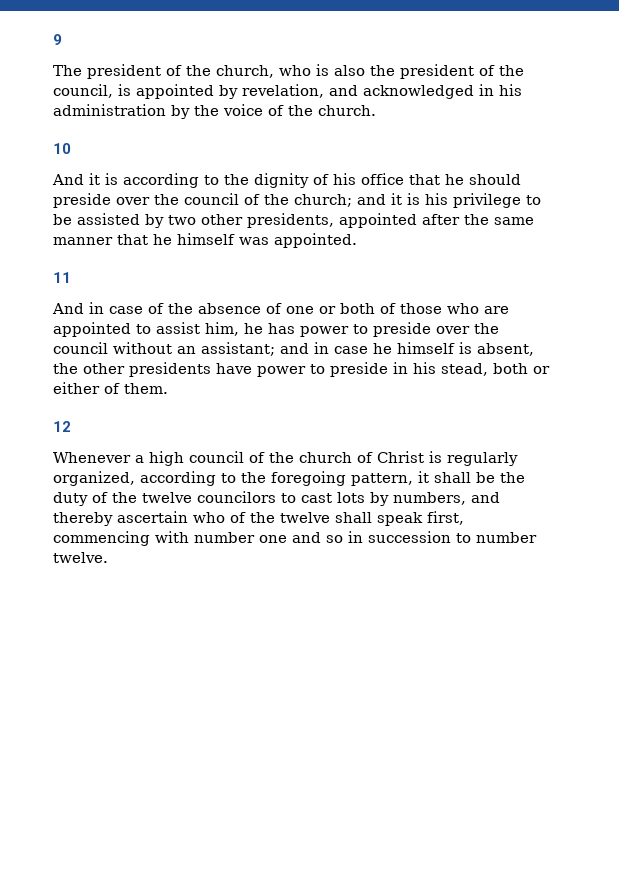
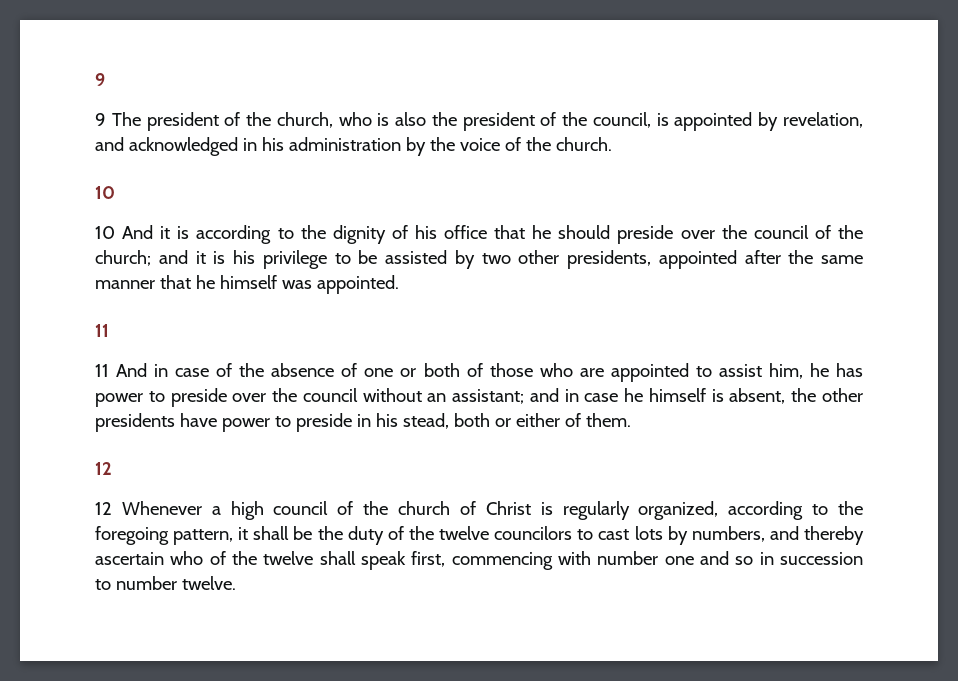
(62, 39) none -> [95,113,106,126] 9
(71, 148) none -> [95,226,115,239] 10
(71, 277) none -> [95,364,109,377] 11
(71, 426) none -> [95,502,112,515] 12

